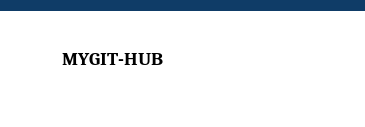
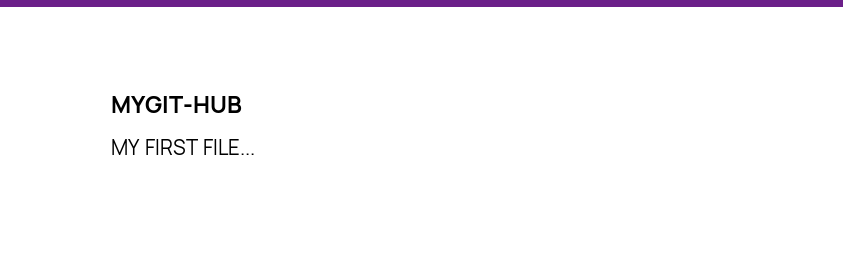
(163, 59) none -> [111,139,256,155] // MY FIRST FILE...

